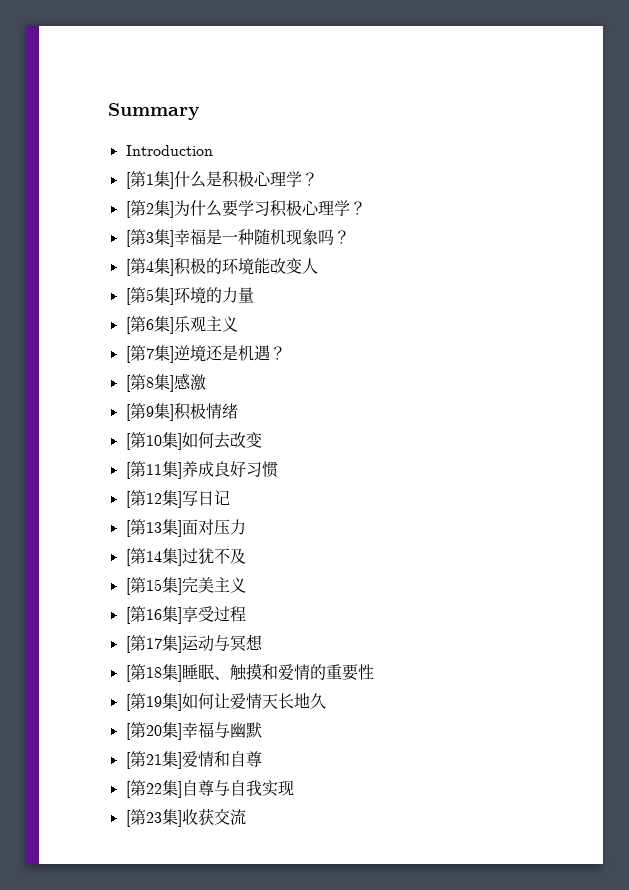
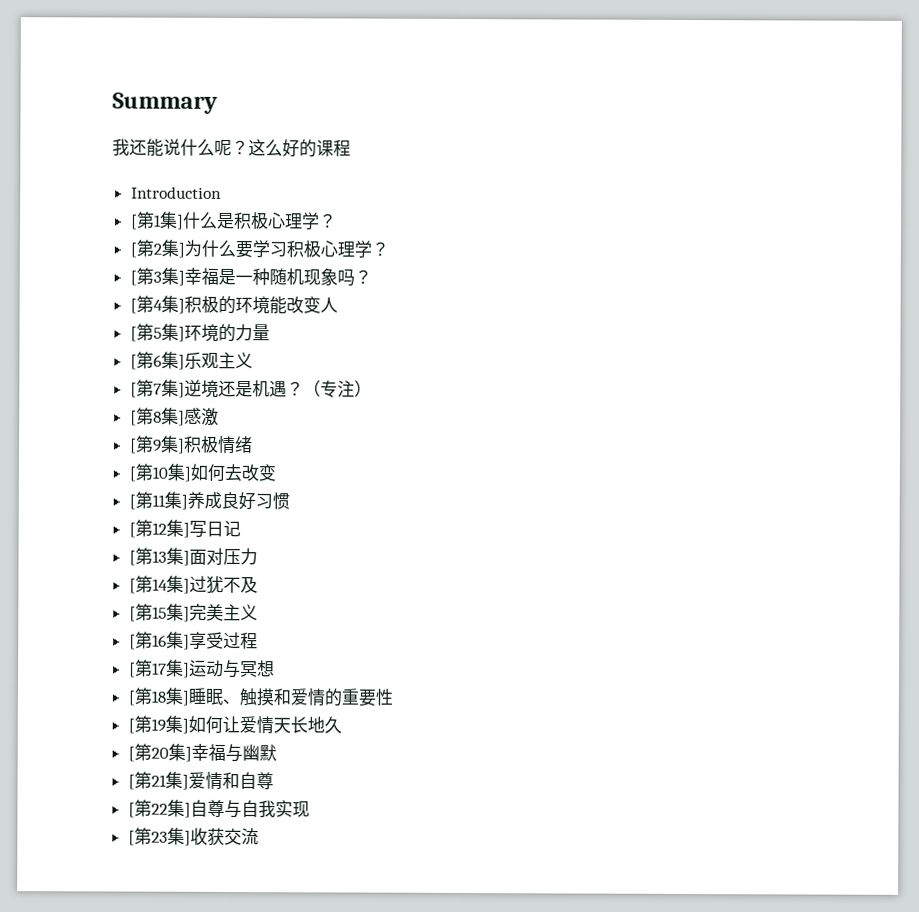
(200, 111) none -> [112,138,351,158] // 我还能说什么呢？这么好的课程
(286, 353) none -> [302,380,372,398] （专注）

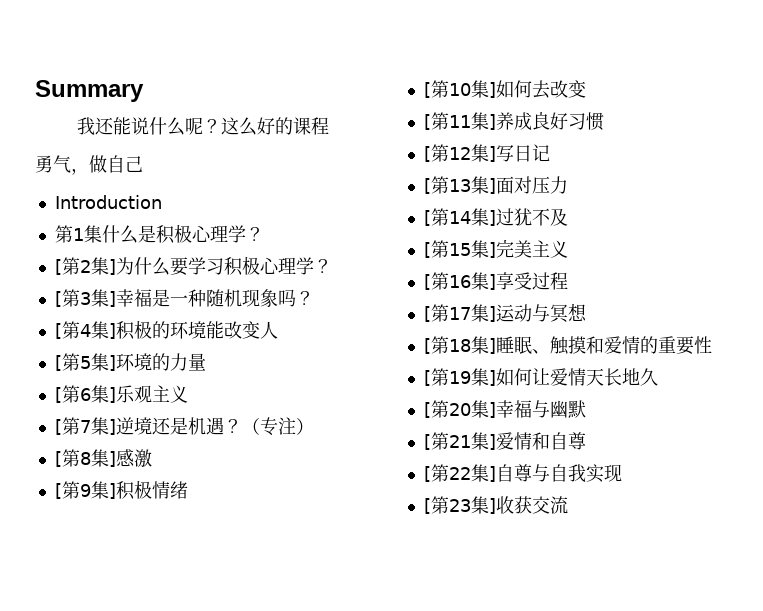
(351, 148) none -> [35,155,143,175] // 勇气，做自己
[129,214,138,230] [ -> (162, 202) none
[175,214,184,230] ] -> (102, 234) none

